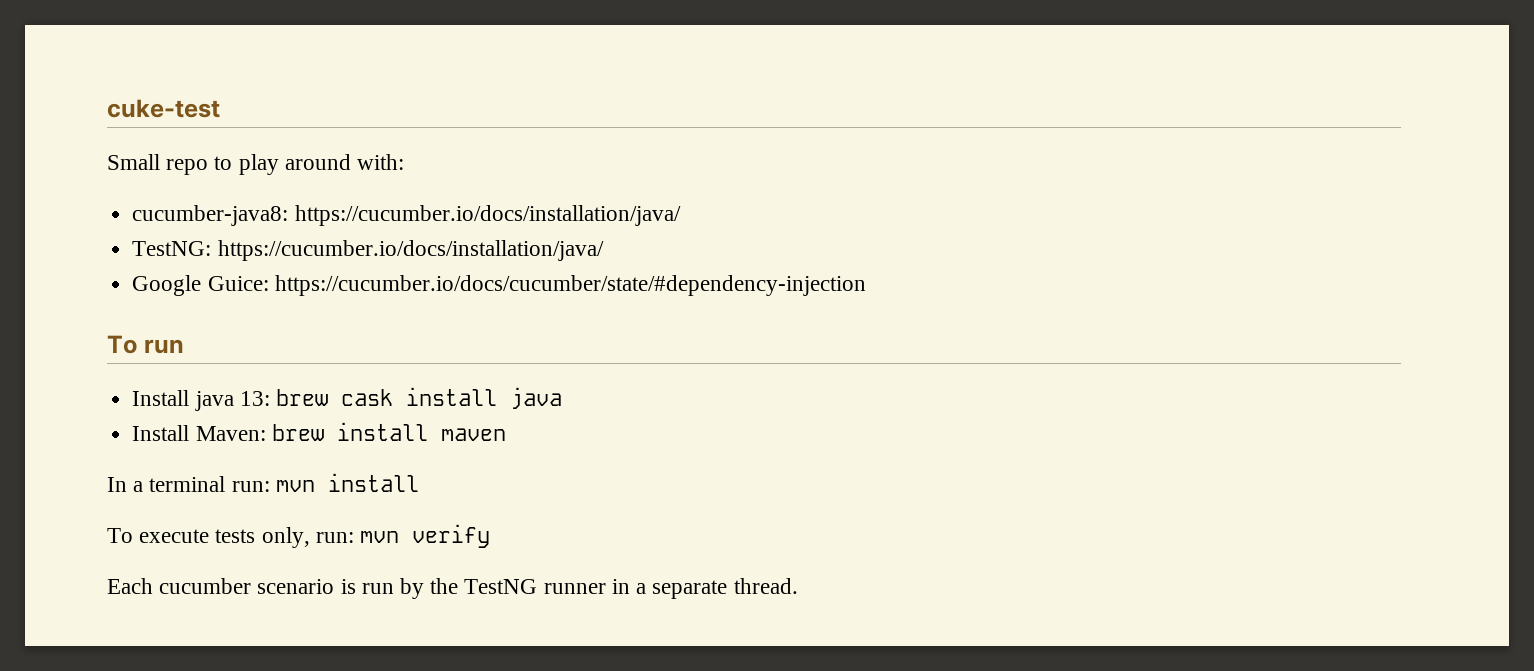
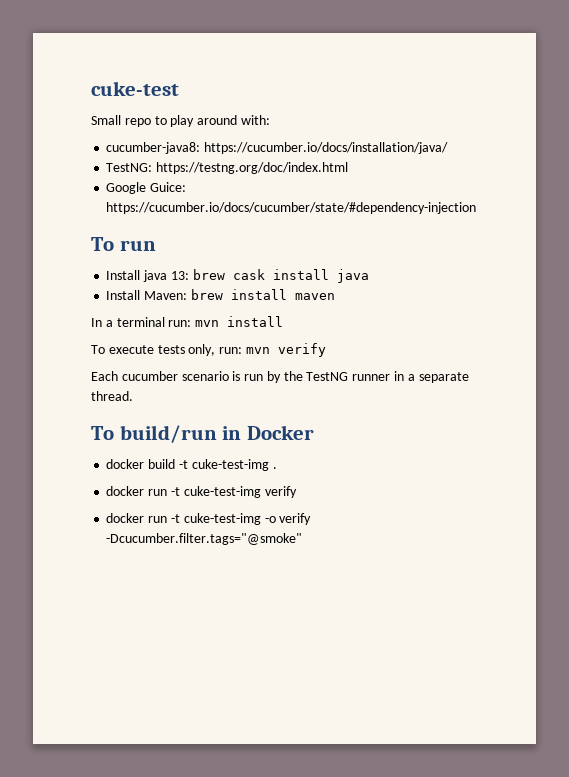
[217,240,604,261] https://cucumber.io/docs/installation/java/ -> [156,162,349,174] https://testng.org/doc/index.html
(798, 586) none -> [91,425,315,443] [106,459,277,471] [106,486,297,498] [106,513,312,525] [106,533,303,545] // To build/run in Docker // docker build -t cuke-test-img . // docker run -t cuke-test-img verify // docker run -t cuke-test-img -o verify -Dcucumber.filter.tags="@smoke"

